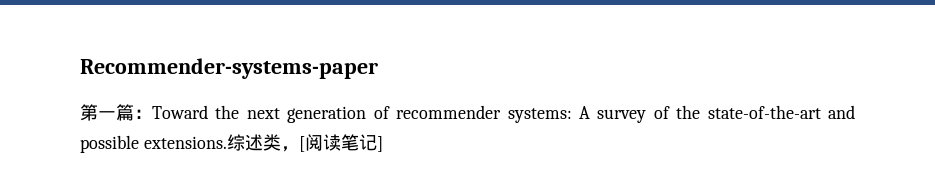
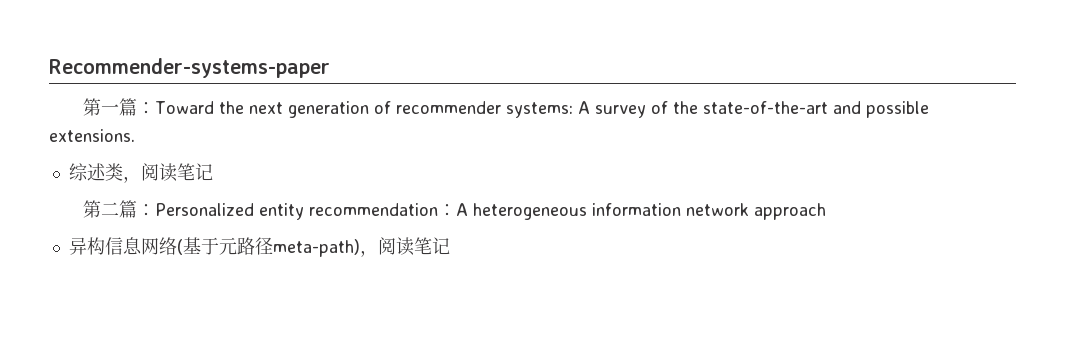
(227, 142) none -> (135, 135) //
[298,134,383,152] [阅读笔记] -> [140,163,213,182] [82,200,826,220] [68,237,450,257] 阅读笔记 // 第二篇：Personalized entity recommendation：A heterogeneous information network approach // 异构信息网络(基于元路径meta-path)，阅读笔记

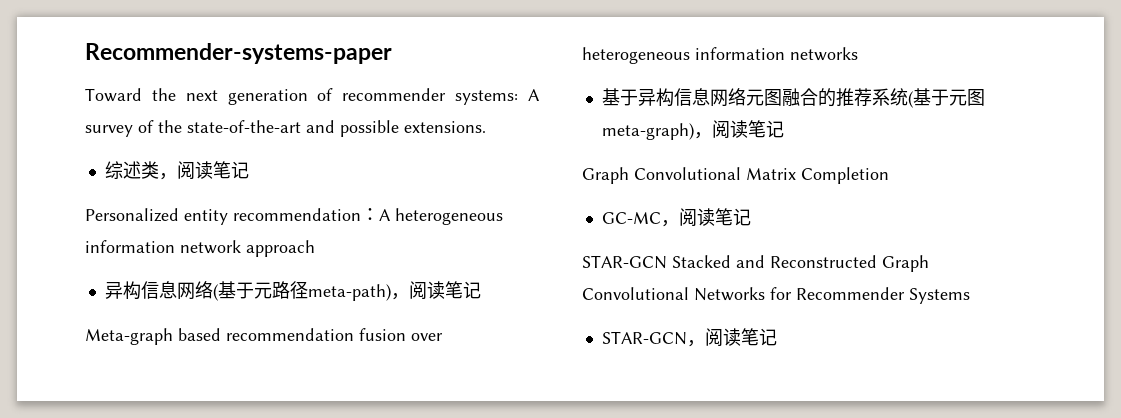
[82,98,155,116] 第一篇： -> (392, 53) none
[82,200,155,218] 第二篇： -> (249, 170) none
(450, 246) none -> [85,328,443,345] [582,47,858,64] [601,88,985,108] [601,120,784,140] [582,167,889,184] [601,208,751,227] [582,255,929,272] [582,287,970,304] [601,328,777,347] // Meta-graph based recommendation fusion over heterogeneous information networks // 基于异构信息网络元图融合的推荐系统(基于元图meta-graph)，阅读笔记 // Graph Convolutional Matrix Completion // GC-MC，阅读笔记 // STAR-GCN Stacked and Reconstructed Graph Convolutional Networks for Recommender Systems // STAR-GCN，阅读笔记

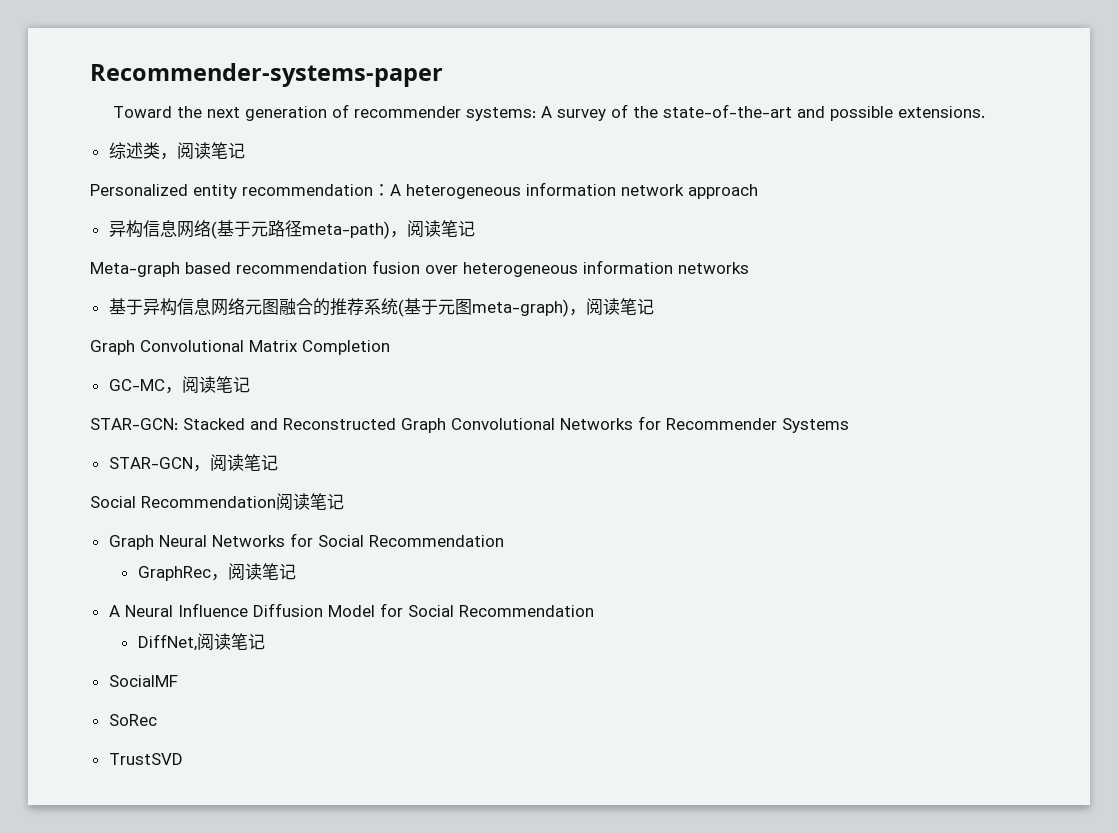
[582,255,667,269] STAR-GCN -> [90,418,178,430] STAR-GCN:
(777, 337) none -> [90,493,344,510] [108,533,504,550] [137,563,296,581] [108,603,594,617] [137,633,265,651] [108,675,178,687] [108,714,157,726] [108,753,183,765] // Social Recommendation阅读笔记 // Graph Neural Networks for Social Recommendation // GraphRec，阅读笔记 // A Neural Influence Diffusion Model for Social Recommendation // DiffNet,阅读笔记 // SocialMF // SoRec // TrustSVD

